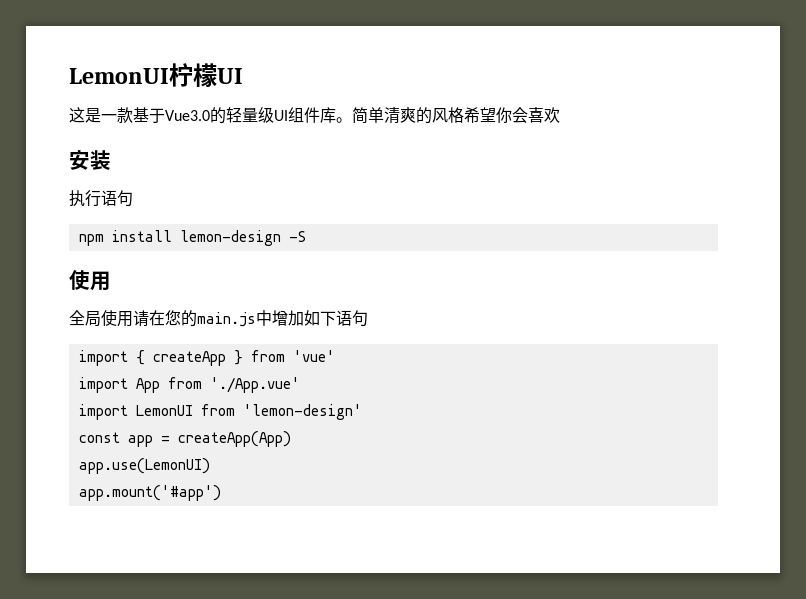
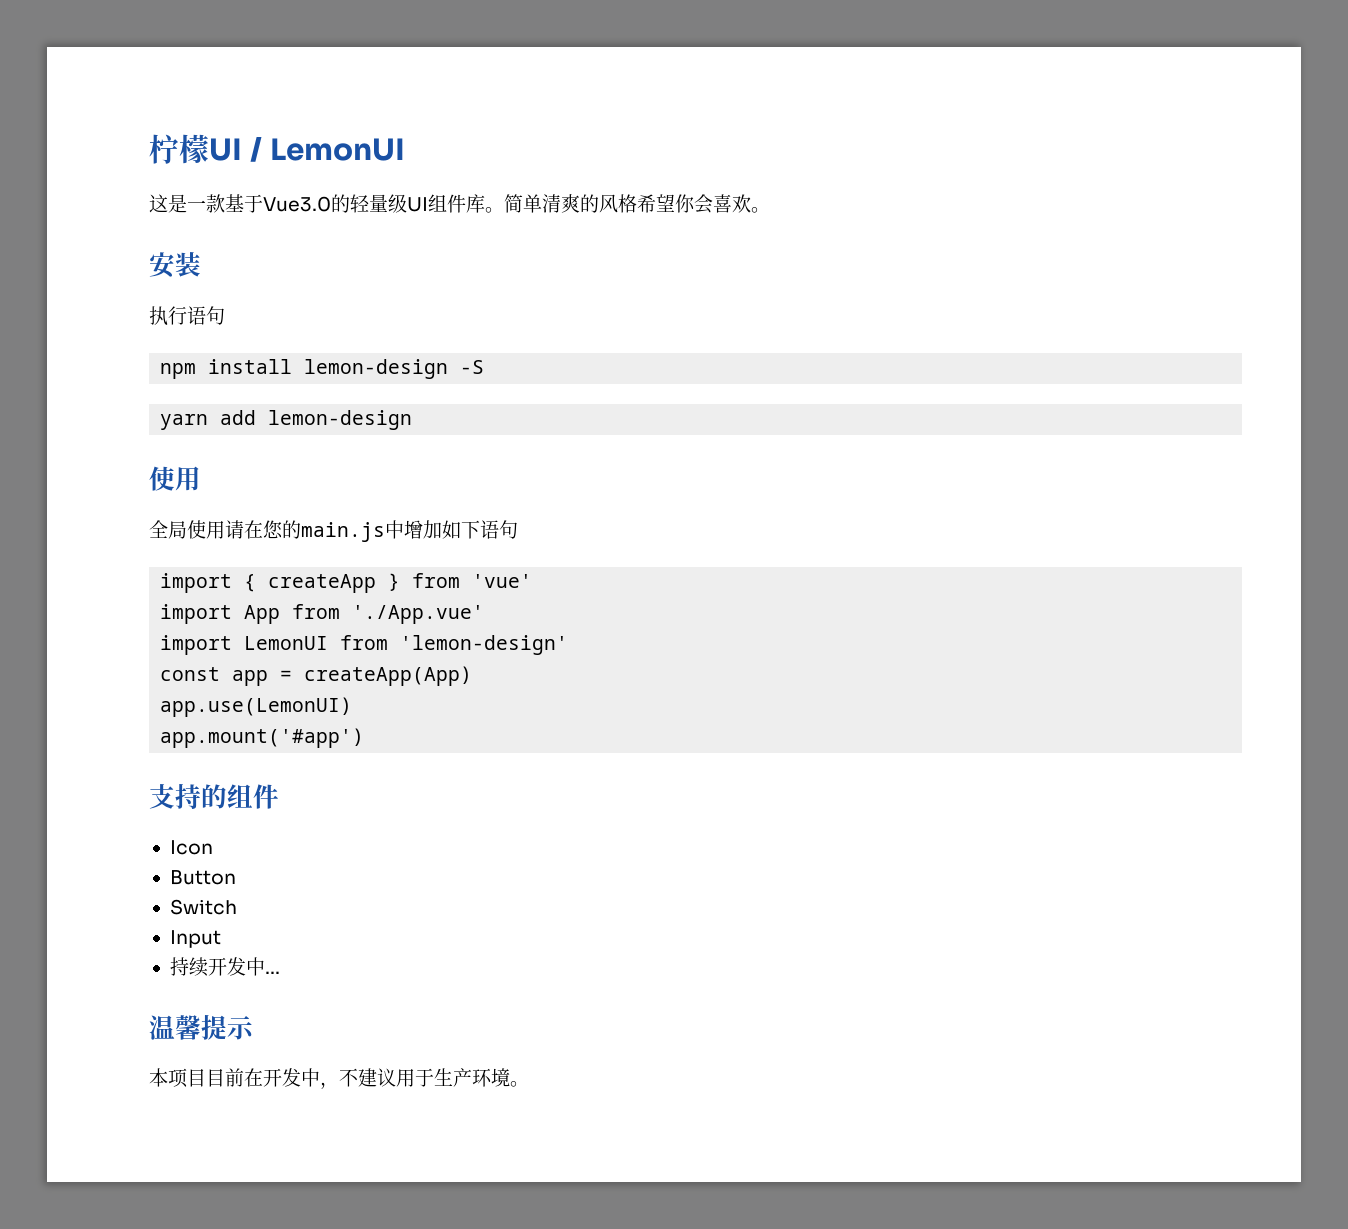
[69,68,169,84] LemonUI -> (149, 149) none
(243, 76) none -> [249,137,405,162] / LemonUI
(560, 115) none -> [751,207,770,213] 。
(306, 236) none -> [160,410,413,430] // yarn add lemon-design
(221, 493) none -> [149,783,279,809] [169,840,213,855] [169,870,236,885] [169,899,237,915] [169,930,221,948] [169,957,280,977] [149,1014,255,1040] [149,1068,529,1089] // 支持的组件 // Icon // Button // Switch // Input // 持续开发中... // 温馨提示 // 本项目目前在开发中，不建议用于生产环境。

